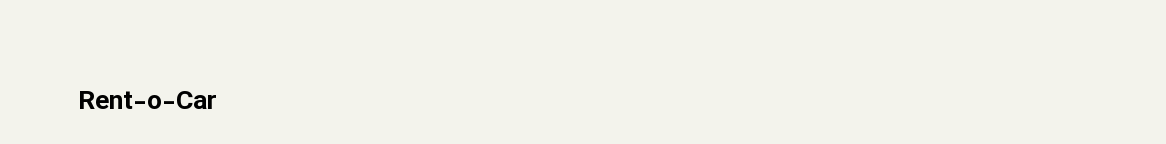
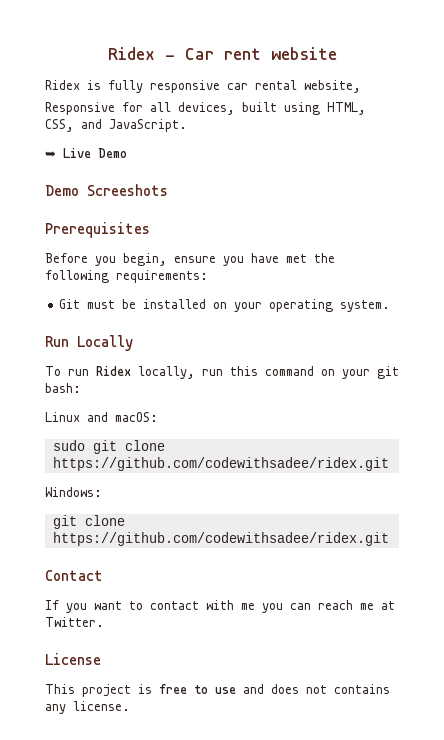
[78,91,217,109] Rent-o-Car -> [107,47,337,60] [45,80,361,93] [45,102,366,115] [45,119,187,132] [45,148,127,158] [45,184,168,196] [45,222,150,238] [45,253,335,266] [45,270,208,283] [59,299,391,312] [45,335,133,351] [45,366,399,379] [45,383,81,393] [45,412,158,422] [52,440,165,454] [52,457,389,471] [45,487,102,497] [52,515,125,529] [52,532,389,546] [45,570,103,581] [45,600,395,613] [45,617,104,627] [45,653,101,665] [45,684,390,697] [45,701,130,714] Ridex - Car rent website // Ridex is fully responsive car rental website, // Responsive for all devices, built using HTML, CSS, and JavaScript. // ➥ Live Demo // Demo Screeshots // Prerequisites // Before you begin, ensure you have met the following requirements: // Git must be installed on your operating system. // Run Locally // To run Ridex locally, run this command on your git bash: // Linux and macOS: // sudo git clone https://github.com/codewithsadee/ridex.git // Windows: // git clone https://github.com/codewithsadee/ridex.git // Contact // If you want to contact with me you can reach me at Twitter. // License // This project is free to use and does not contains any license.

